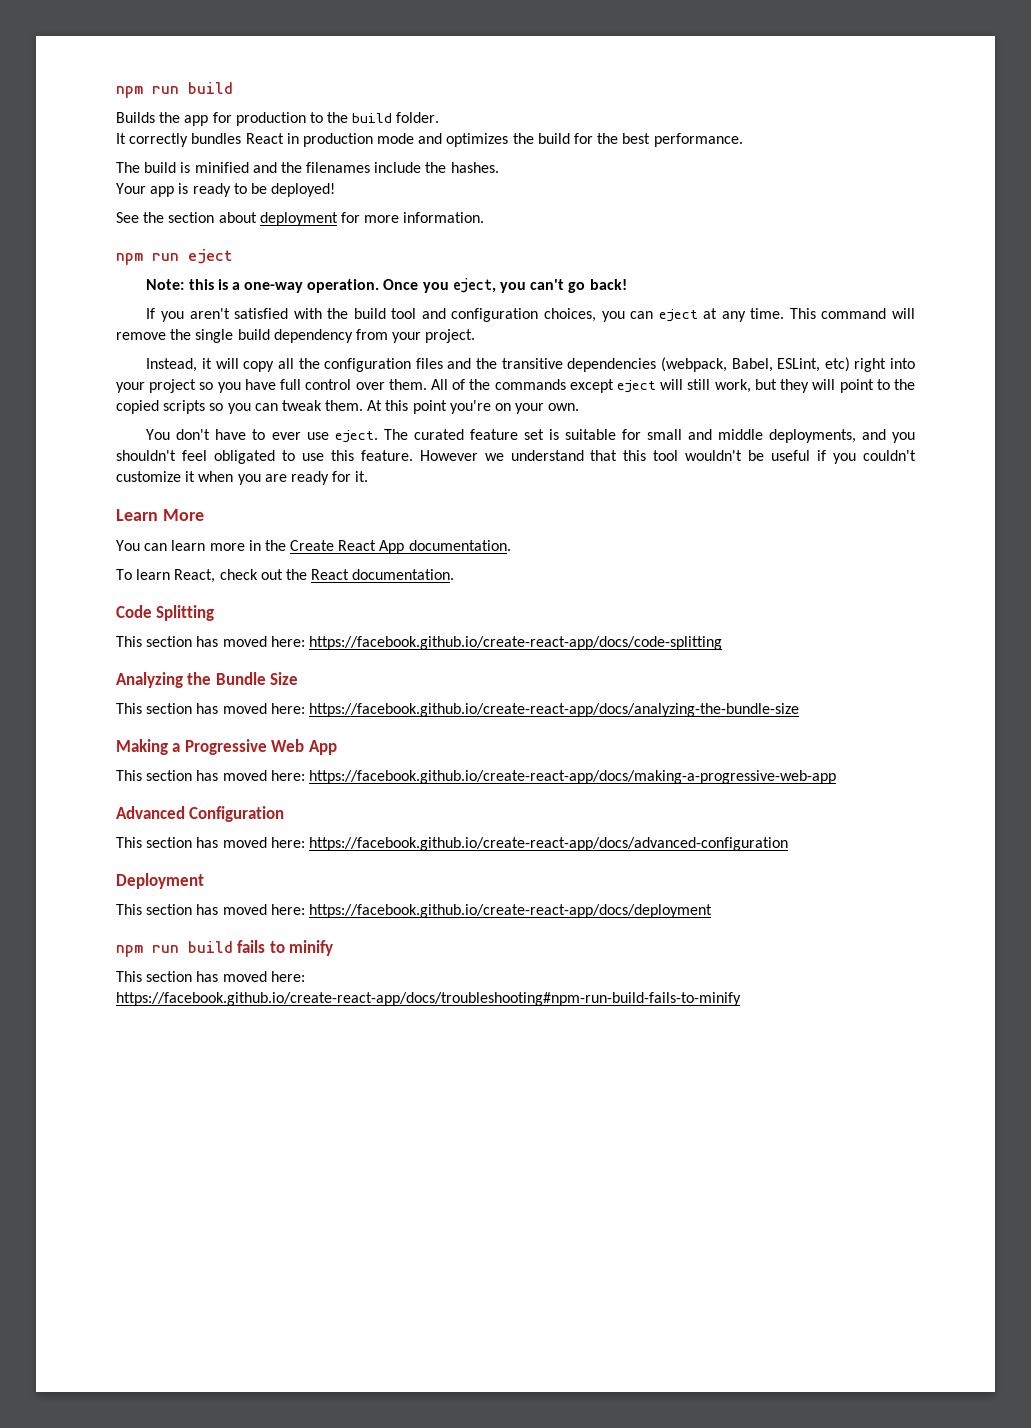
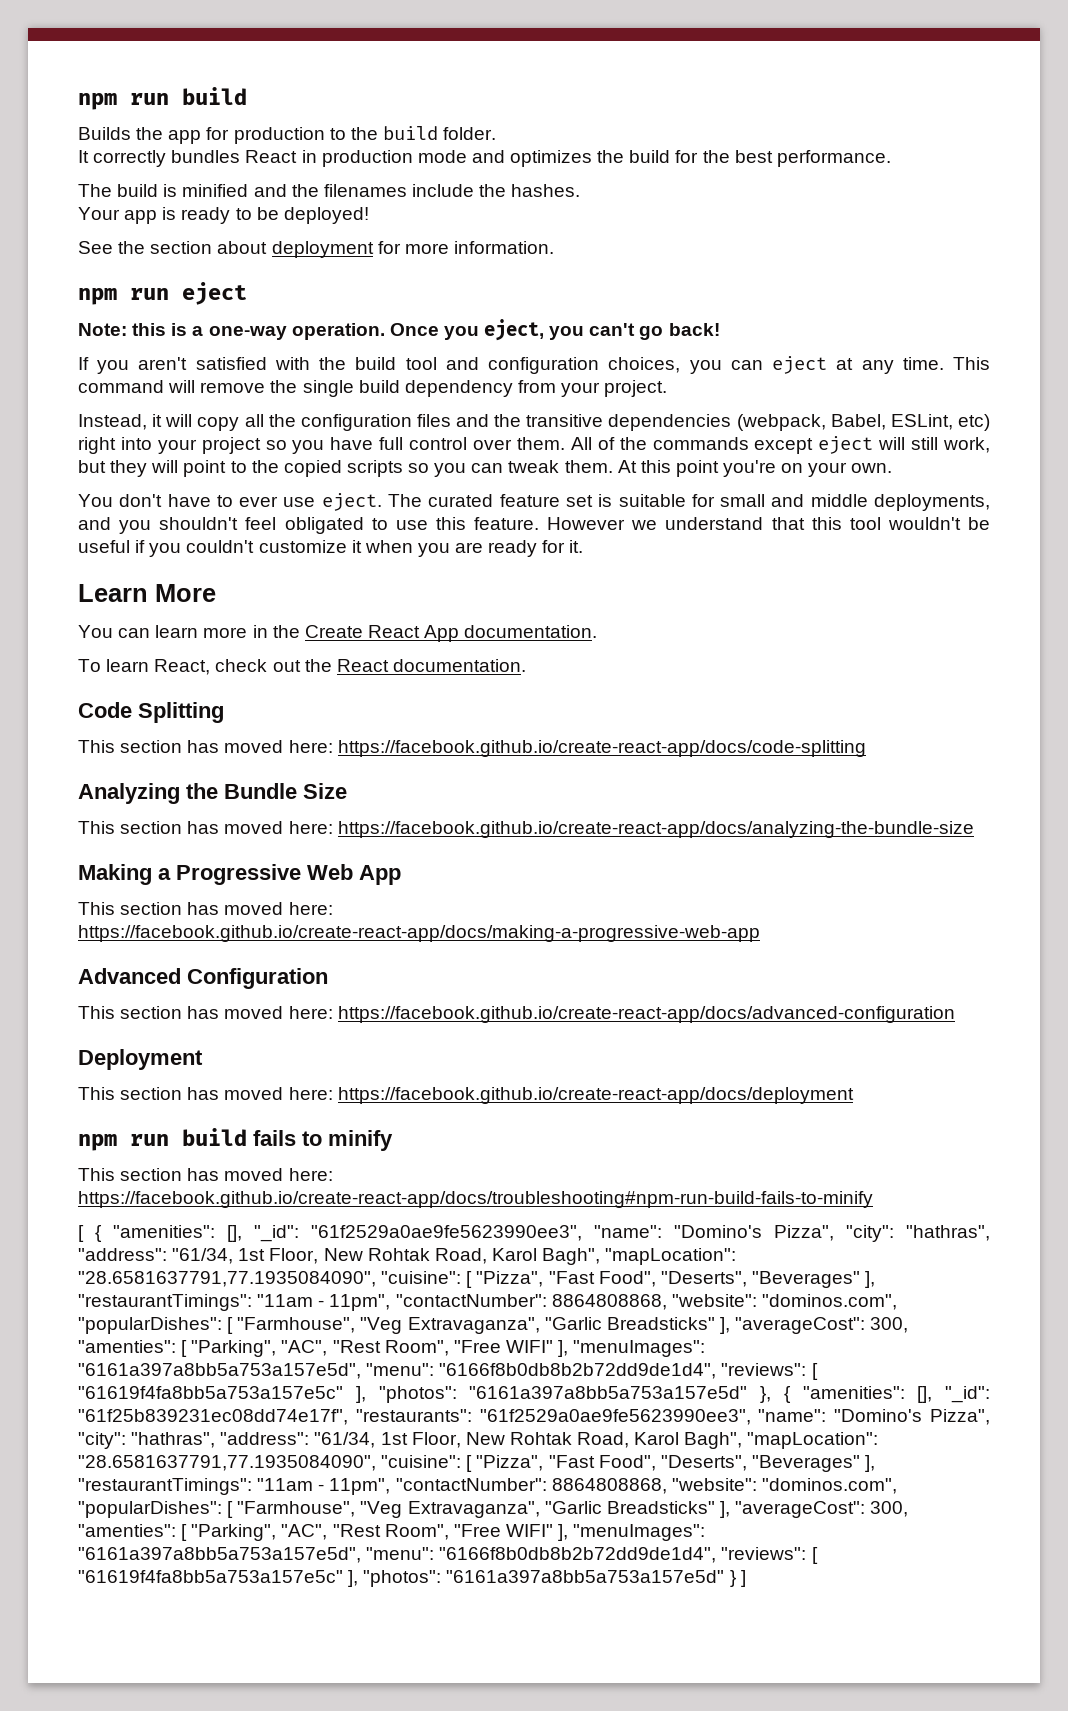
(741, 999) none -> [78,1225,990,1242] [78,1248,737,1265] [78,1271,876,1288] [78,1294,897,1311] [78,1317,909,1334] [78,1340,706,1357] [78,1363,818,1380] [78,1386,990,1403] [78,1409,990,1425] [78,1432,879,1449] [78,1455,876,1472] [78,1478,897,1495] [78,1501,909,1518] [78,1524,706,1541] [78,1547,818,1564] [78,1570,746,1587] // [ { "amenities": [], "_id": "61f2529a0ae9fe5623990ee3", "name": "Domino's Pizza", "city": "hathras", "address": "61/34, 1st Floor, New Rohtak Road, Karol Bagh", "mapLocation": "28.6581637791,77.1935084090", "cuisine": [ "Pizza", "Fast Food", "Deserts", "Beverages" ], "restaurantTimings": "11am - 11pm", "contactNumber": 8864808868, "website": "dominos.com", "popularDishes": [ "Farmhouse", "Veg Extravaganza", "Garlic Breadsticks" ], "averageCost": 300, "amenties": [ "Parking", "AC", "Rest Room", "Free WIFI" ], "menuImages": "6161a397a8bb5a753a157e5d", "menu": "6166f8b0db8b2b72dd9de1d4", "reviews": [ "61619f4fa8bb5a753a157e5c" ], "photos": "6161a397a8bb5a753a157e5d" }, { "amenities": [], "_id": "61f25b839231ec08dd74e17f", "restaurants": "61f2529a0ae9fe5623990ee3", "name": "Domino's Pizza", "city": "hathras", "address": "61/34, 1st Floor, New Rohtak Road, Karol Bagh", "mapLocation": "28.6581637791,77.1935084090", "cuisine": [ "Pizza", "Fast Food", "Deserts", "Beverages" ], "restaurantTimings": "11am - 11pm", "contactNumber": 8864808868, "website": "dominos.com", "popularDishes": [ "Farmhouse", "Veg Extravaganza", "Garlic Breadsticks" ], "averageCost": 300, "amenties": [ "Parking", "AC", "Rest Room", "Free WIFI" ], "menuImages": "6161a397a8bb5a753a157e5d", "menu": "6166f8b0db8b2b72dd9de1d4", "reviews": [ "61619f4fa8bb5a753a157e5c" ], "photos": "6161a397a8bb5a753a157e5d" } ]

